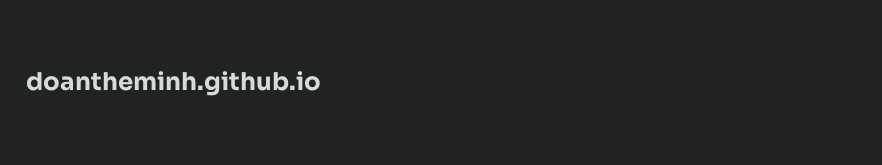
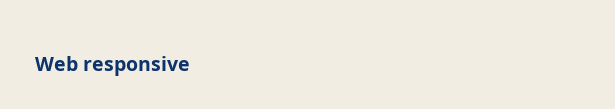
[26,71,321,96] doantheminh.github.io -> [35,56,191,76] Web responsive

